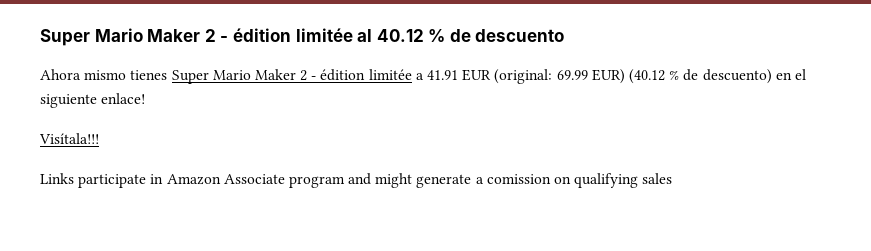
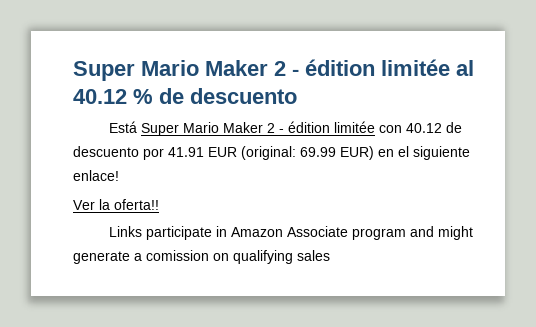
[40,69,424,84] Ahora mismo tienes Super Mario Maker 2 - édition limitée a -> [109,121,463,136] [73,146,164,160] Está Super Mario Maker 2 - édition limitée con 40.12 de descuento por
[628,69,772,84] (40.12 % de descuento) -> (374, 153) none
[39,133,99,144] Visítala!!! -> [73,199,159,210] Ver la oferta!!

